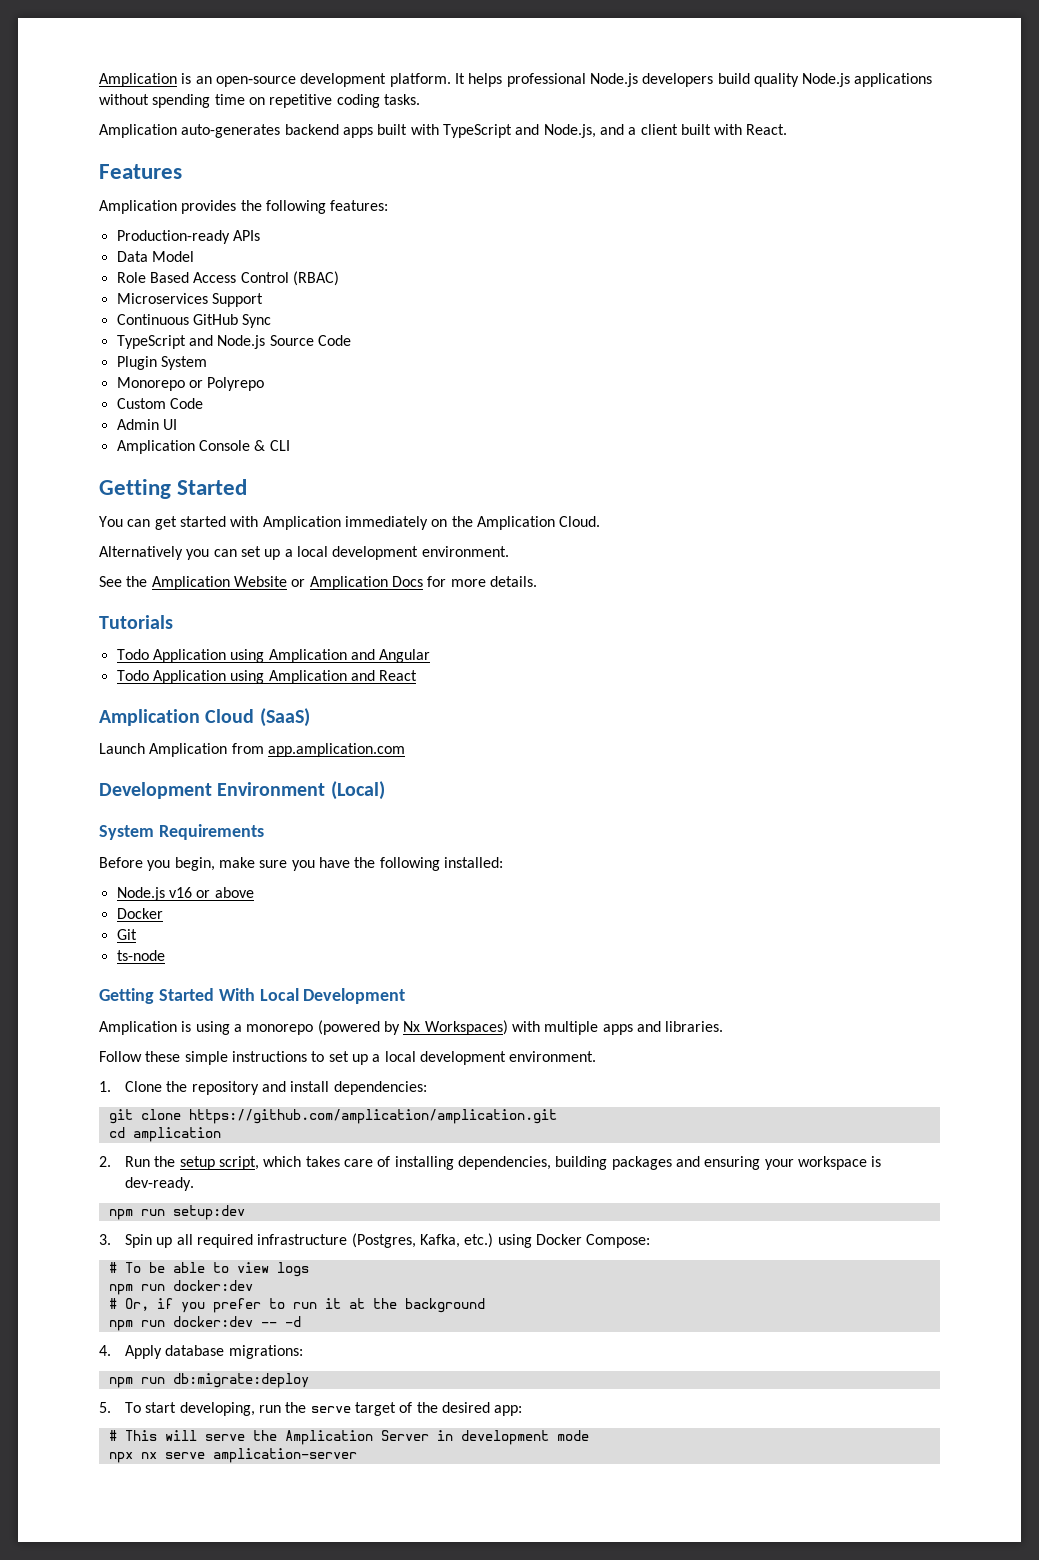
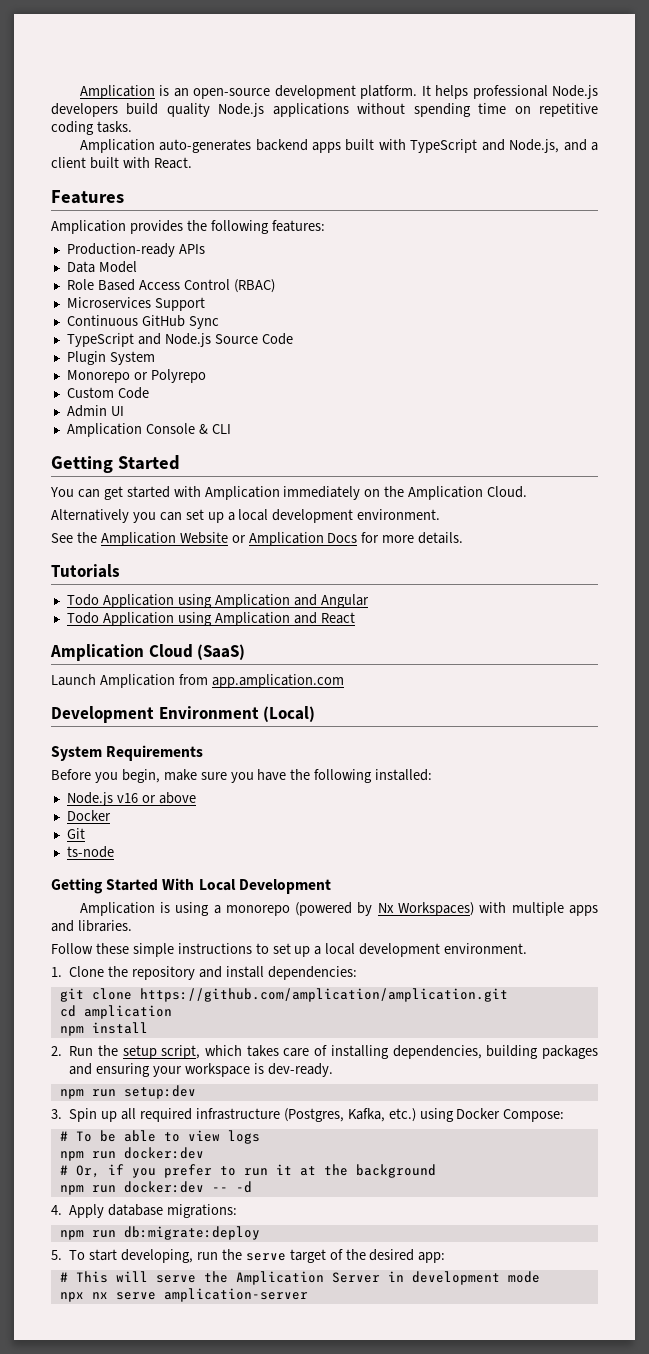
(221, 1134) none -> [59,1022,148,1036] // npm install

